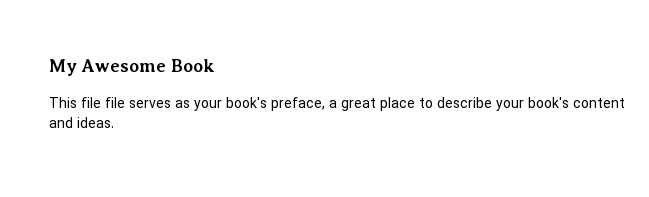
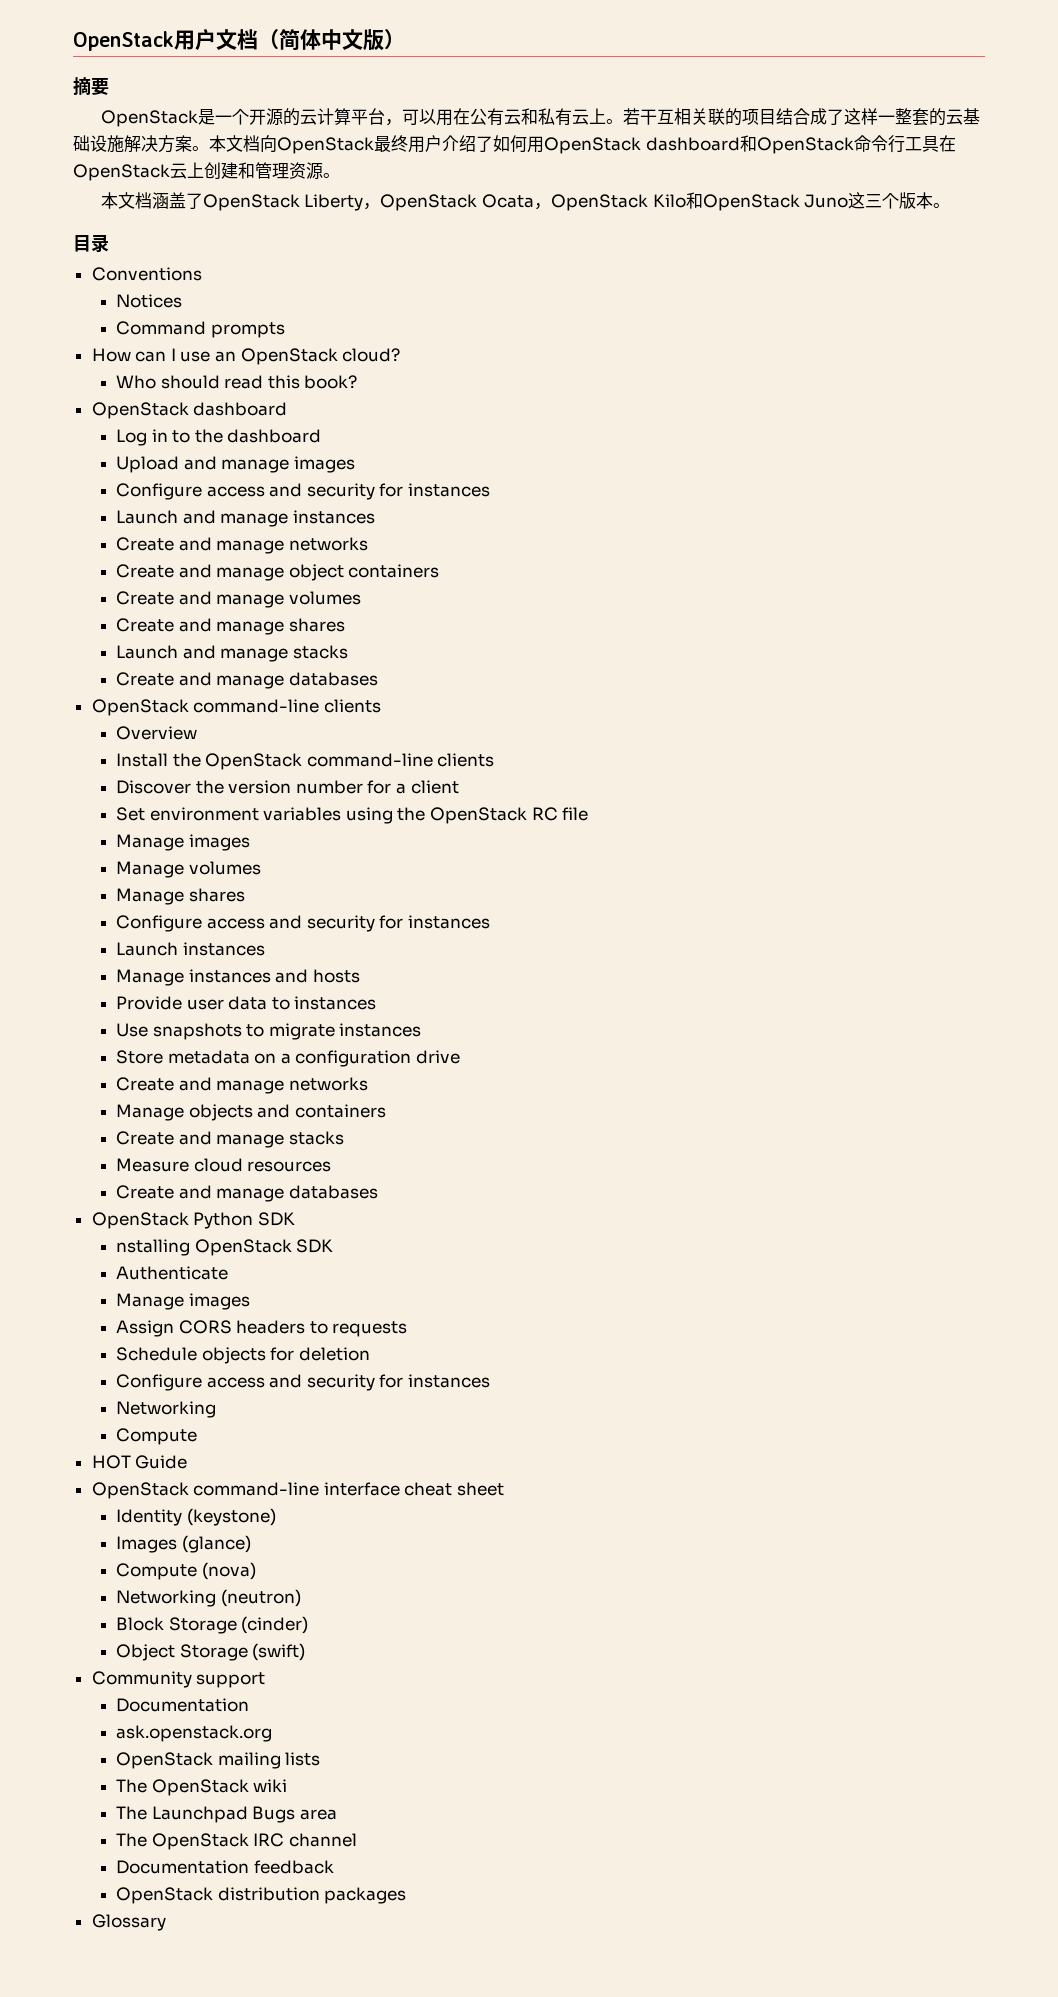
[49,59,214,76] [49,97,625,111] [49,117,114,128] My Awesome Book // This file file serves as your book's preface, a great place to describe your book's content and ideas. -> [73,29,405,51] [73,77,109,95] [100,108,980,127] [73,135,956,154] [73,162,340,181] [100,192,951,211] [73,234,109,253] [91,267,202,281] [116,294,183,308] [116,321,285,338] [91,348,401,365] [116,375,358,389] [91,402,288,419] [116,429,322,446] [116,456,355,473] [116,483,491,500] [116,510,375,527] [116,537,368,554] [116,564,440,581] [116,591,361,608] [116,618,345,635] [116,645,348,662] [116,672,378,689] [91,699,381,716] [116,726,198,740] [116,753,495,770] [116,780,459,794] [116,807,589,824] [116,834,250,851] [116,861,261,878] [116,888,245,905] [116,915,491,932] [116,942,265,956] [116,969,360,986] [116,996,377,1010] [116,1023,422,1040] [116,1050,461,1067] [116,1077,368,1094] [116,1104,386,1121] [116,1131,344,1148] [116,1158,332,1172] [116,1185,378,1202] [91,1212,295,1229] [116,1239,334,1256] [116,1266,229,1280] [116,1293,250,1310] [116,1320,408,1337] [116,1347,370,1364] [116,1374,491,1391] [116,1401,217,1418] [116,1428,198,1445] [91,1455,188,1469] [91,1482,505,1499] [116,1508,276,1526] [116,1535,251,1553] [116,1562,256,1580] [116,1589,301,1607] [116,1616,309,1634] [116,1643,306,1661] [91,1671,266,1688] [116,1698,250,1712] [116,1725,273,1742] [116,1752,321,1769] [116,1779,288,1796] [116,1806,337,1823] [116,1833,357,1850] [116,1860,334,1874] [116,1887,407,1904] [91,1914,166,1931] OpenStack用户文档（简体中文版） // 摘要 // OpenStack是一个开源的云计算平台，可以用在公有云和私有云上。若干互相关联的项目结合成了这样一整套的云基础设施解决方案。本文档向OpenStack最终用户介绍了如何用OpenStack dashboard和OpenStack命令行工具在OpenStack云上创建和管理资源。 // 本文档涵盖了OpenStack Liberty，OpenStack Ocata，OpenStack Kilo和OpenStack Juno这三个版本。 // 目录 // Conventions // Notices // Command prompts // How can I use an OpenStack cloud? // Who should read this book? // OpenStack dashboard // Log in to the dashboard // Upload and manage images // Configure access and security for instances // Launch and manage instances // Create and manage networks // Create and manage object containers // Create and manage volumes // Create and manage shares // Launch and manage stacks // Create and manage databases // OpenStack command-line clients // Overview // Install the OpenStack command-line clients // Discover the version number for a client // Set environment variables using the OpenStack RC file // Manage images // Manage volumes // Manage shares // Configure access and security for instances // Launch instances // Manage instances and hosts // Provide user data to instances // Use snapshots to migrate instances // Store metadata on a configuration drive // Create and manage networks // Manage objects and containers // Create and manage stacks // Measure cloud resources // Create and manage databases // OpenStack Python SDK // nstalling OpenStack SDK // Authenticate // Manage images // Assign CORS headers to requests // Schedule objects for deletion // Configure access and security for instances // Networking // Compute // HOT Guide // OpenStack command-line interface cheat sheet // Identity (keystone) // Images (glance) // Compute (nova) // Networking (neutron) // Block Storage (cinder) // Object Storage (swift) // Community support // Documentation // ask.openstack.org // OpenStack mailing lists // The OpenStack wiki // The Launchpad Bugs area // The OpenStack IRC channel // Documentation feedback // OpenStack distribution packages // Glossary

